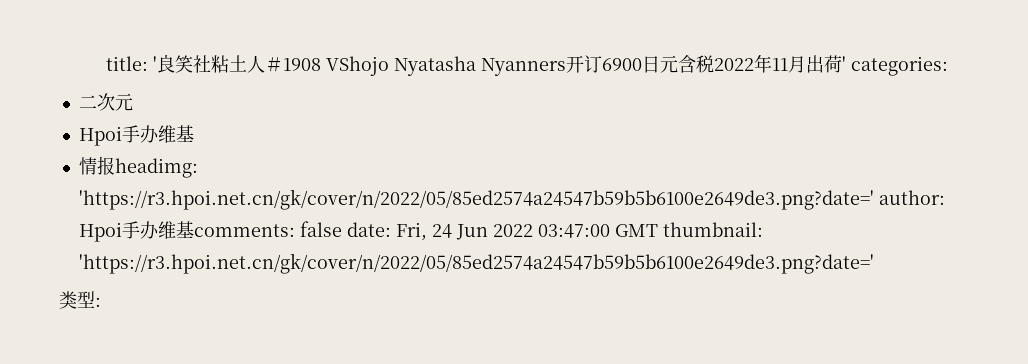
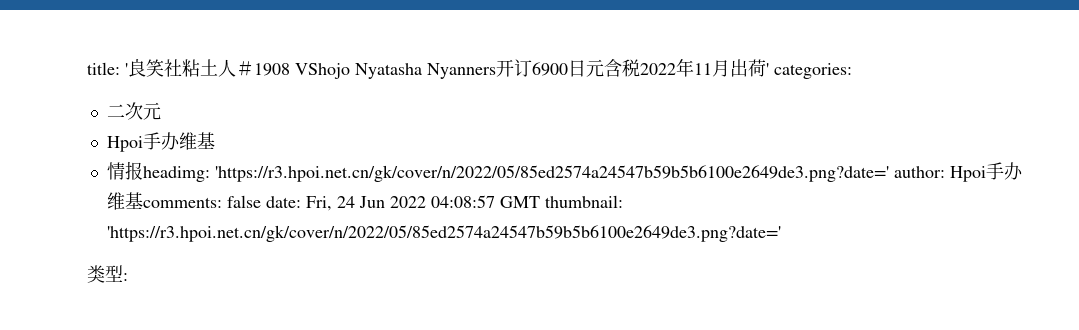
[537,224,610,238] 03:47:00 -> [430,195,495,208] 04:08:57

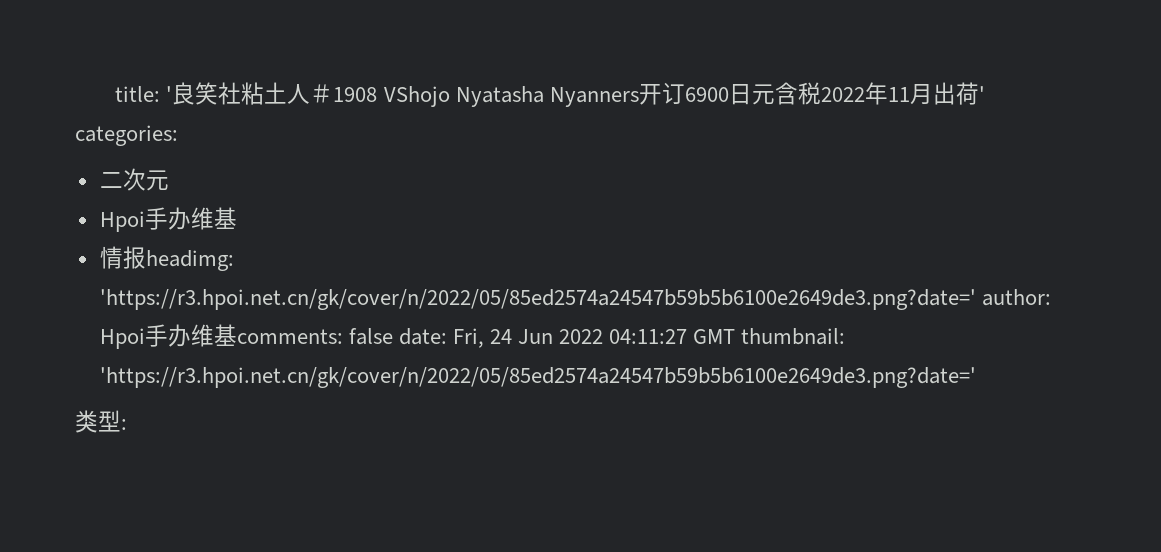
[430,195,495,208] 04:08:57 -> [609,329,688,344] 04:11:27

